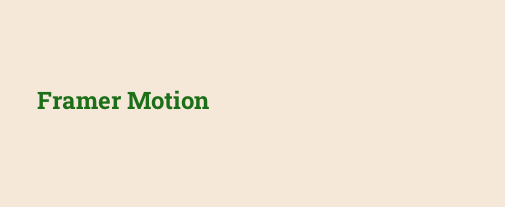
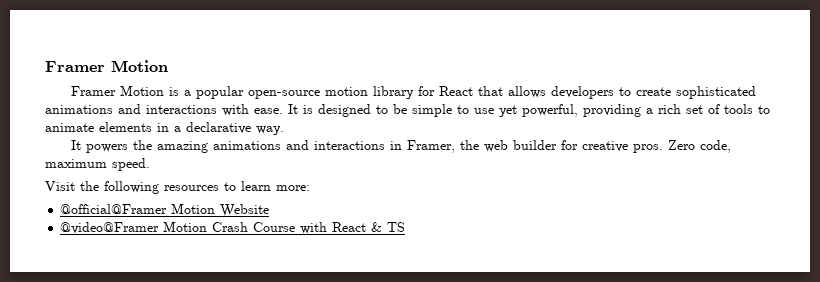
[37,90,210,110] Framer Motion -> [45,60,168,72] [71,85,757,99] [45,104,770,117] [45,122,284,135] [71,140,732,153] [45,158,150,171] [45,181,310,194] [60,203,270,217] [60,221,406,234] Framer Motion // Framer Motion is a popular open-source motion library for React that allows developers to create sophisticated animations and interactions with ease. It is designed to be simple to use yet powerful, providing a rich set of tools to animate elements in a declarative way. // It powers the amazing animations and interactions in Framer, the web builder for creative pros. Zero code, maximum speed. // Visit the following resources to learn more: // @official@Framer Motion Website // @video@Framer Motion Crash Course with React & TS

